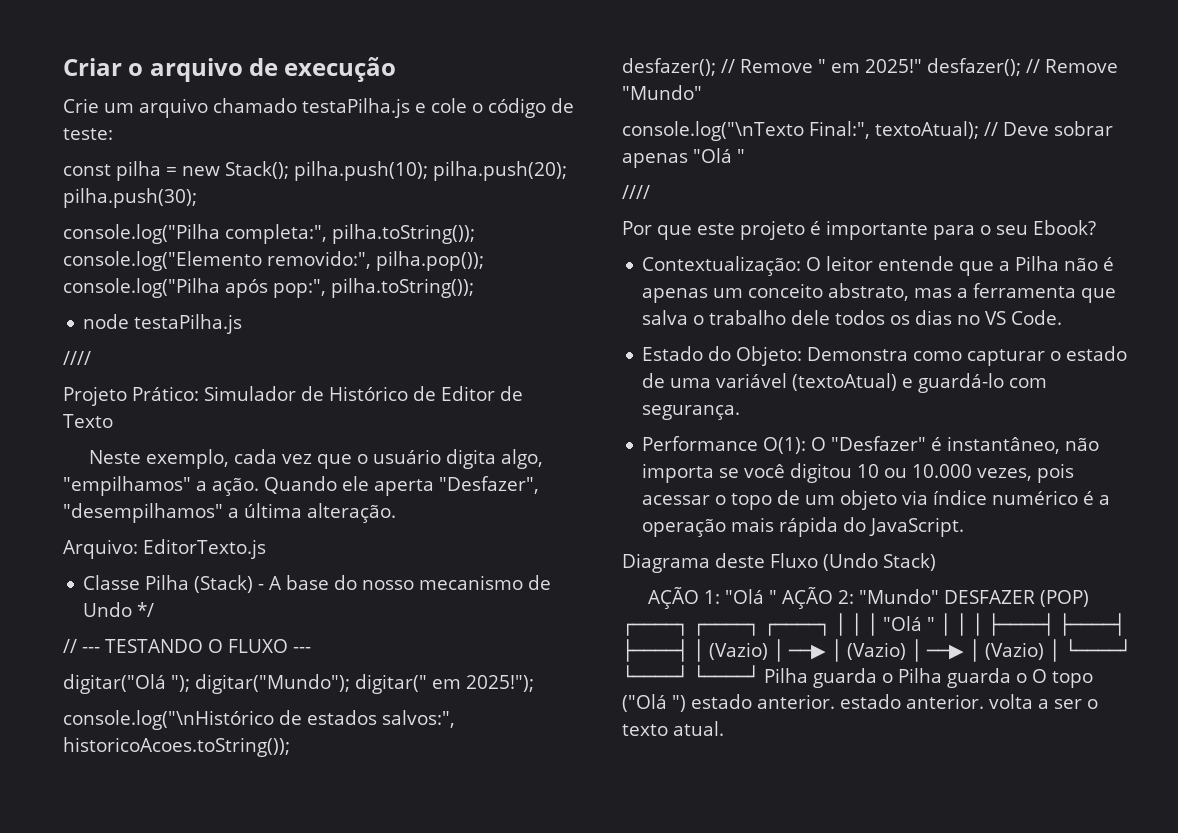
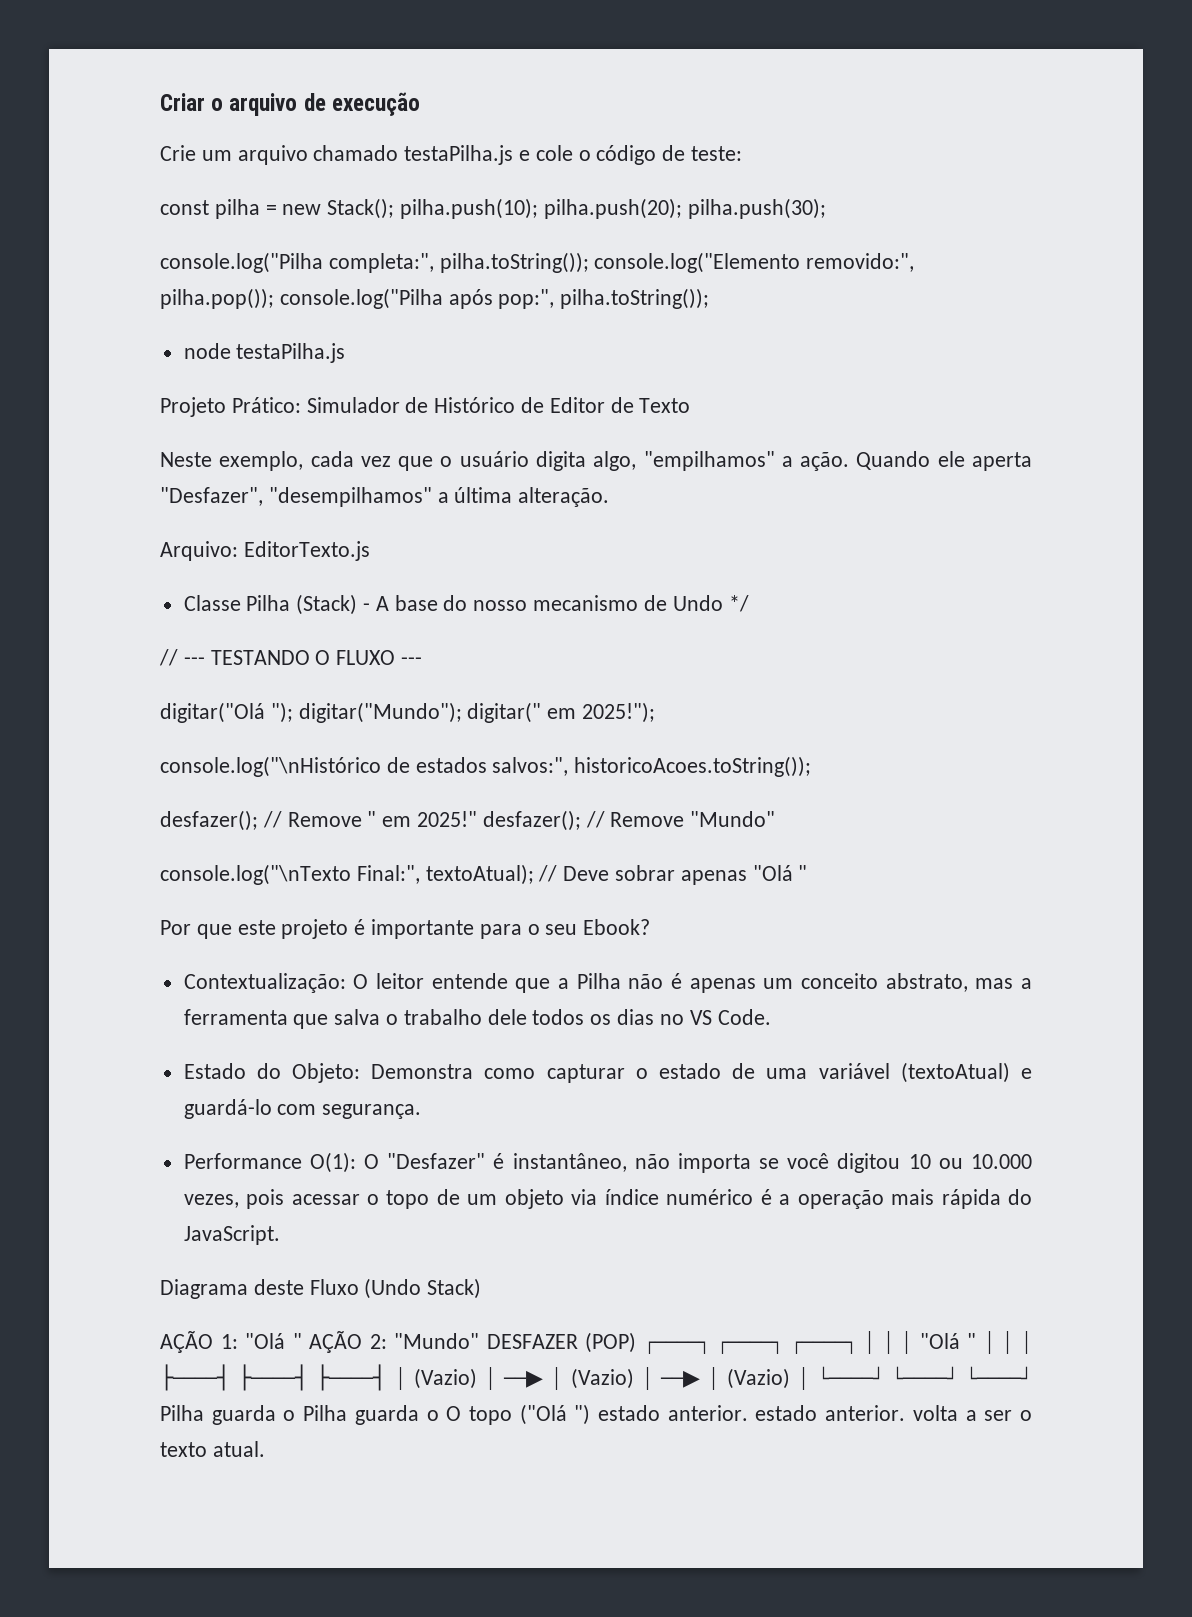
[63,351,91,365] // //// -> (346, 353) none
[622,185,650,199] // //// -> (808, 873) none

